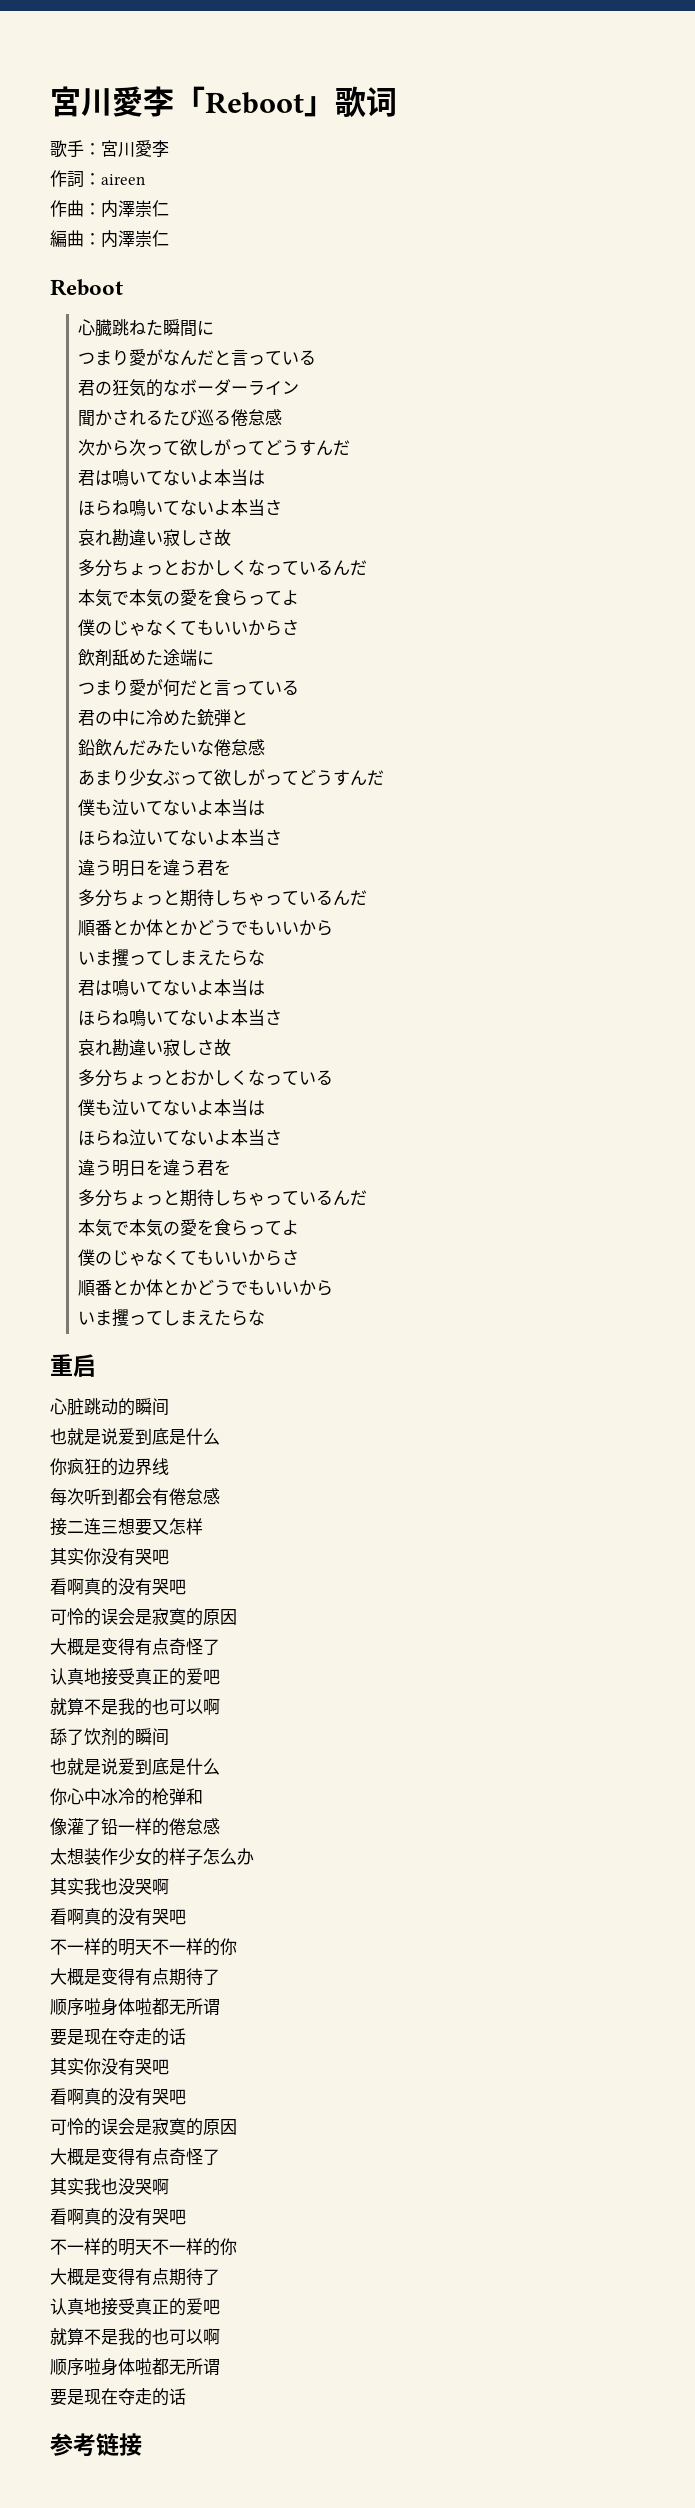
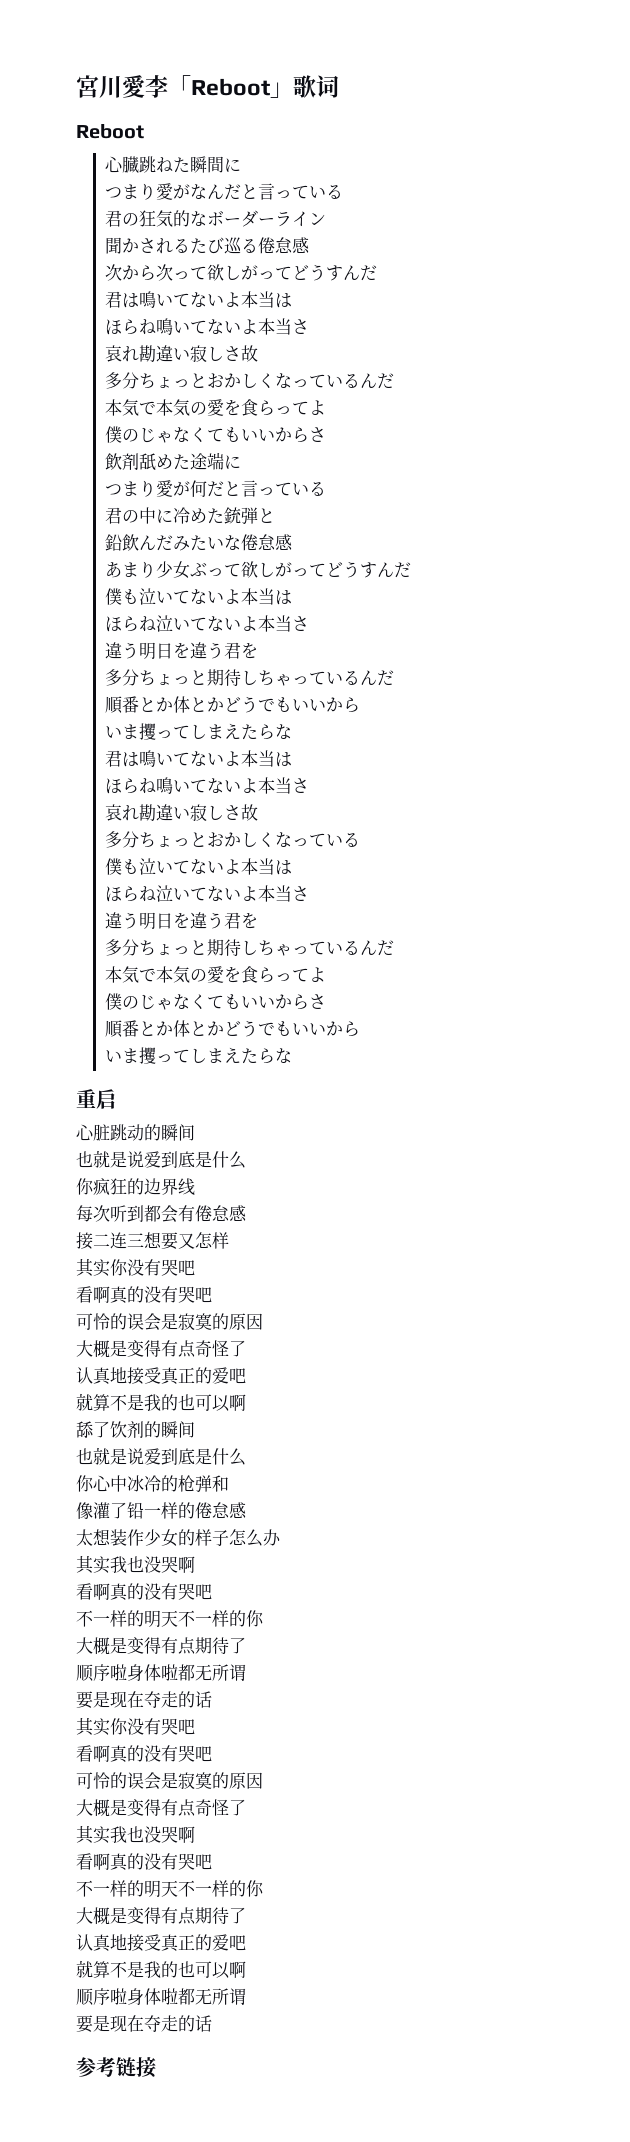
[50,140,169,158] [50,170,145,187] [50,200,169,218] [50,230,169,248] // 歌手：宮川愛李 // 作詞：aireen // 作曲：内澤崇仁 // 編曲：内澤崇仁 -> (339, 86) none

